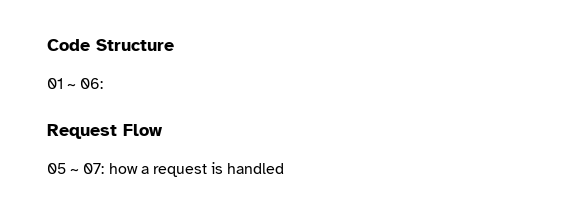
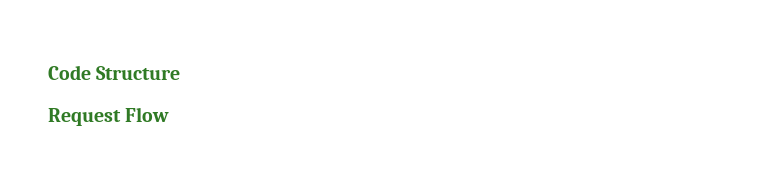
[47,78,104,89] // 01 ~ 06: -> (181, 73) none
[47,162,285,177] // 05 ~ 07: how a request is handled -> (170, 114) none

